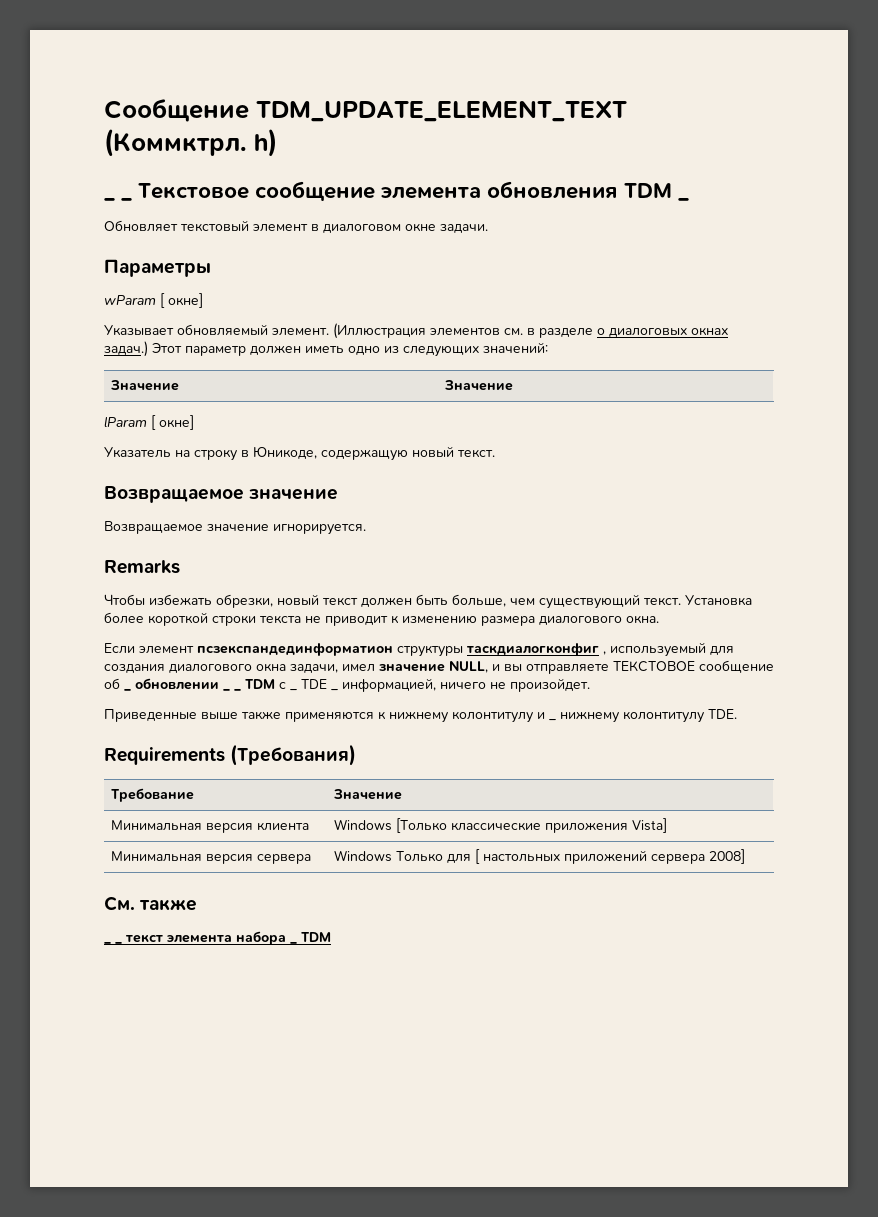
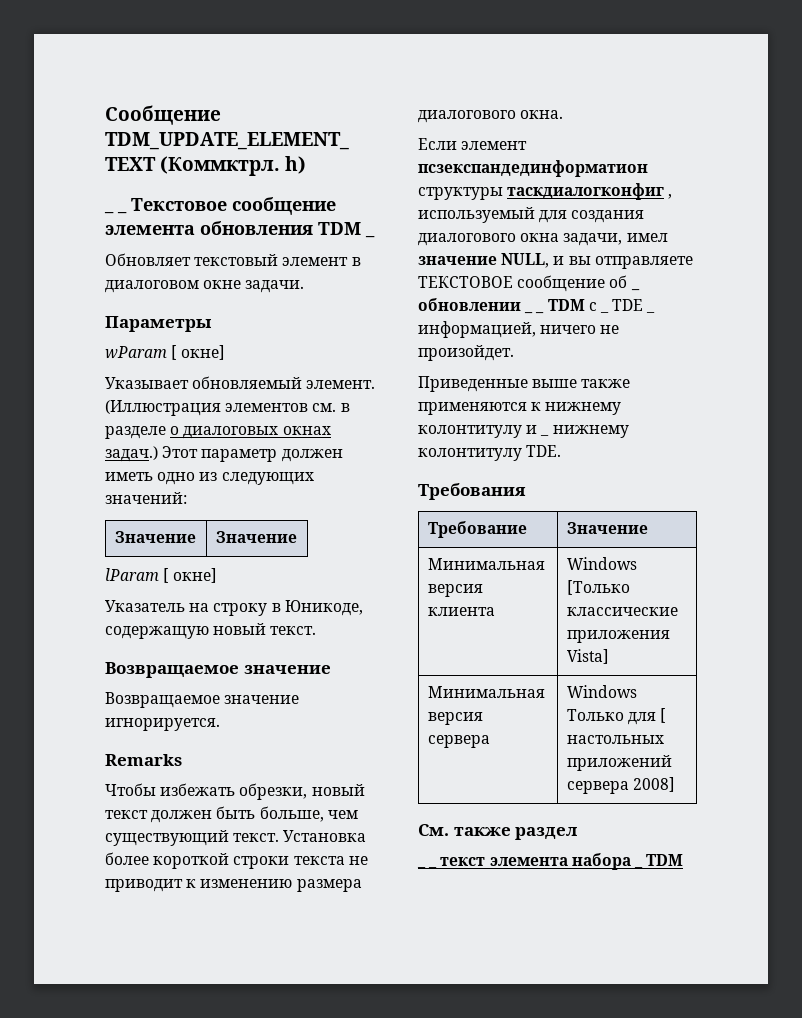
[104,744,357,766] Requirements (Требования) -> [418,483,526,500] Требования
(198, 905) none -> [515,827,578,840] раздел

